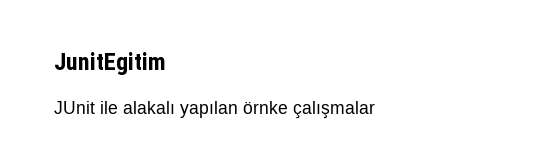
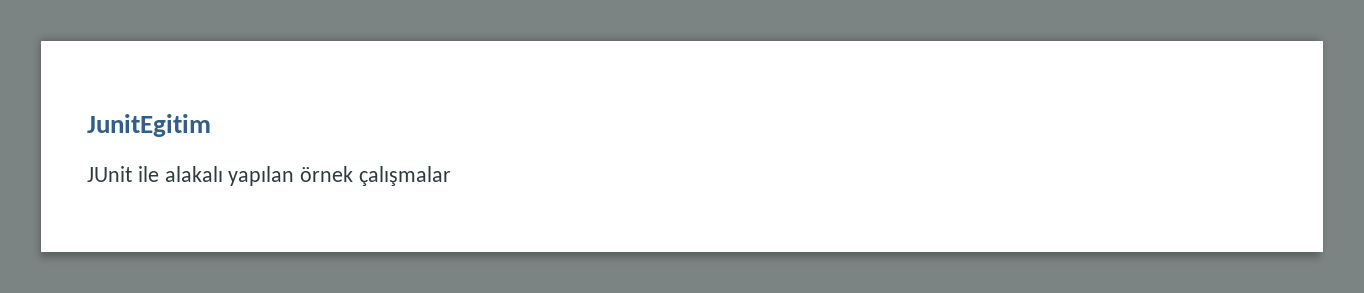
[243,101,288,114] örnke -> [300,166,354,182] örnek

